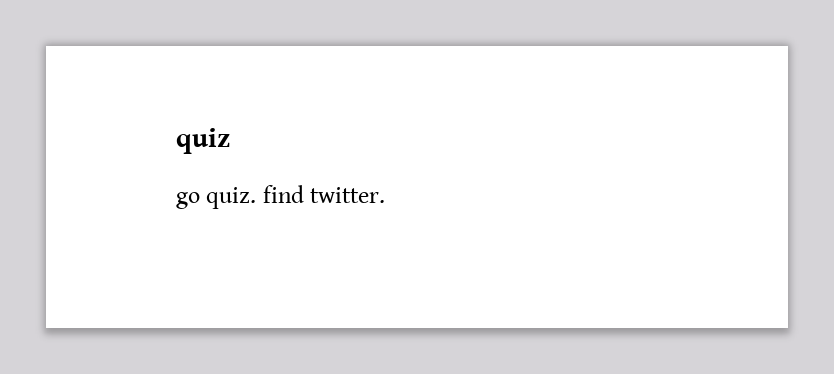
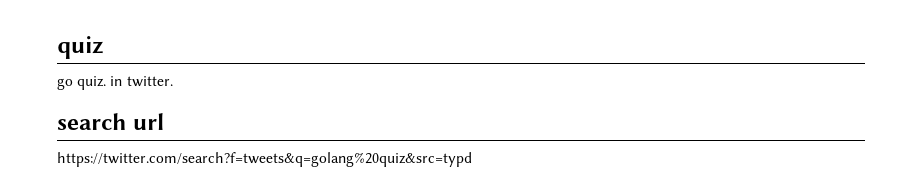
[262,185,304,203] find -> [110,76,123,86] in
(386, 195) none -> [57,113,165,130] [57,152,472,167] // search url // https://twitter.com/search?f=tweets&q=golang%20quiz&src=typd

